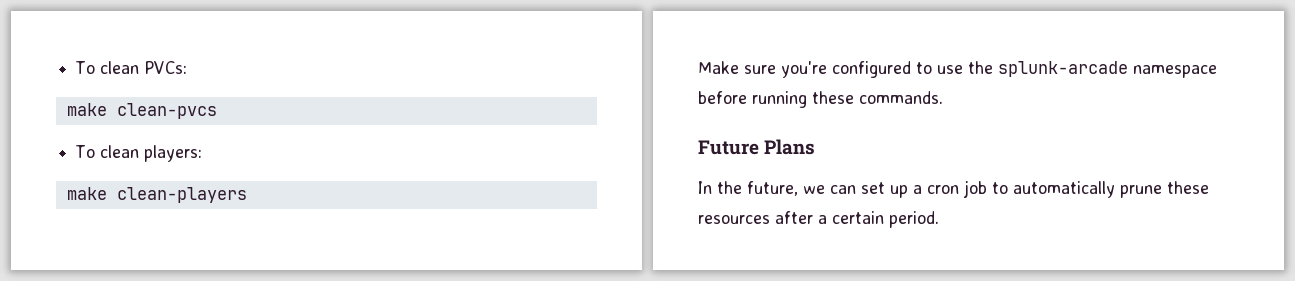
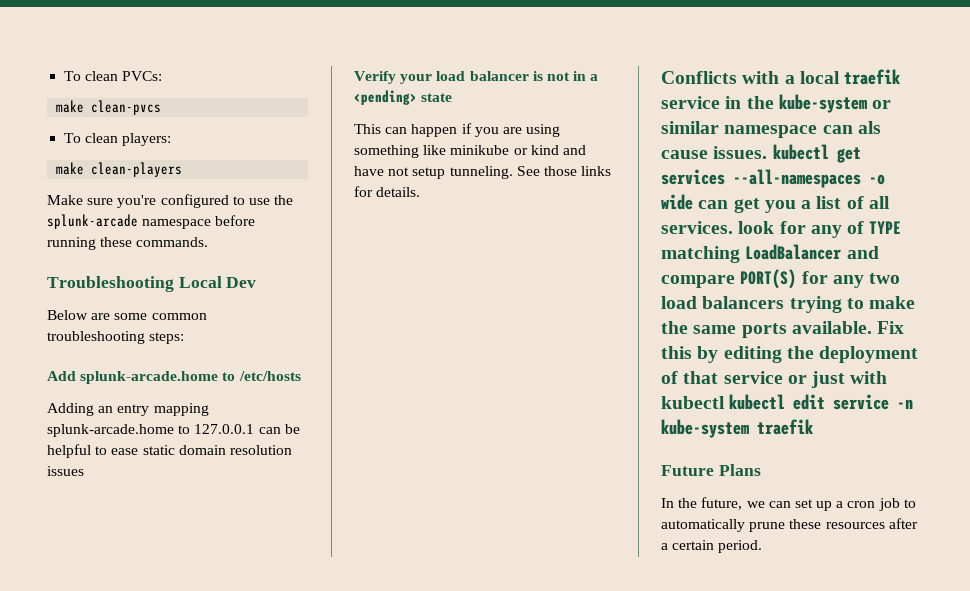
(943, 97) none -> [47,276,257,292] [47,310,207,320] [47,331,185,344] [47,371,301,384] [47,403,209,416] [47,424,300,437] [47,444,292,458] [47,466,84,476] [354,71,599,84] [354,90,453,105] [354,123,561,137] [354,145,586,158] [354,166,612,179] [354,186,421,197] [661,69,902,85] [661,94,892,113] [661,121,881,138] [661,144,861,163] [661,169,885,188] [661,194,890,213] [661,221,902,238] [661,244,879,263] [661,269,901,289] [661,296,916,313] [661,321,905,338] [661,346,919,363] [661,371,888,388] [661,394,914,410] [661,419,814,438] // Troubleshooting Local Dev // Below are some common troubleshooting steps: // Add splunk-arcade.home to /etc/hosts // Adding an entry mapping splunk-arcade.home to 127.0.0.1 can be helpful to ease static domain resolution issues // Verify your load balancer is not in a <pending> state // This can happen if you are using something like minikube or kind and have not setup tunneling. See those links for details. // Conflicts with a local traefik service in the kube-system or similar namespace can als cause issues. kubectl get services --all-namespaces -o wide can get you a list of all services. look for any of TYPE matching LoadBalancer and compare PORT(S) for any two load balancers trying to make the same ports available. Fix this by editing the deployment of that service or just with kubectl kubectl edit service -n kube-system traefik

